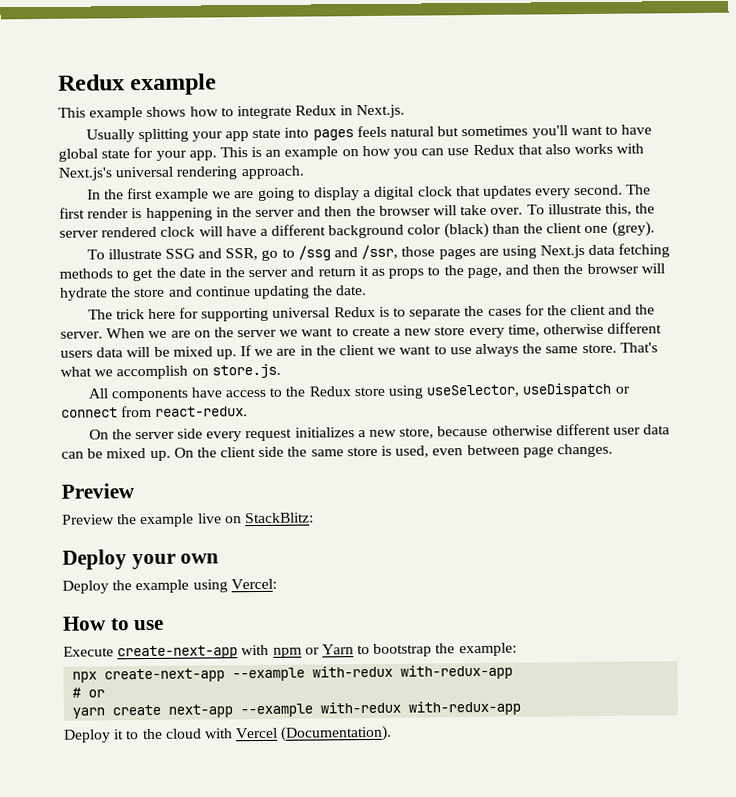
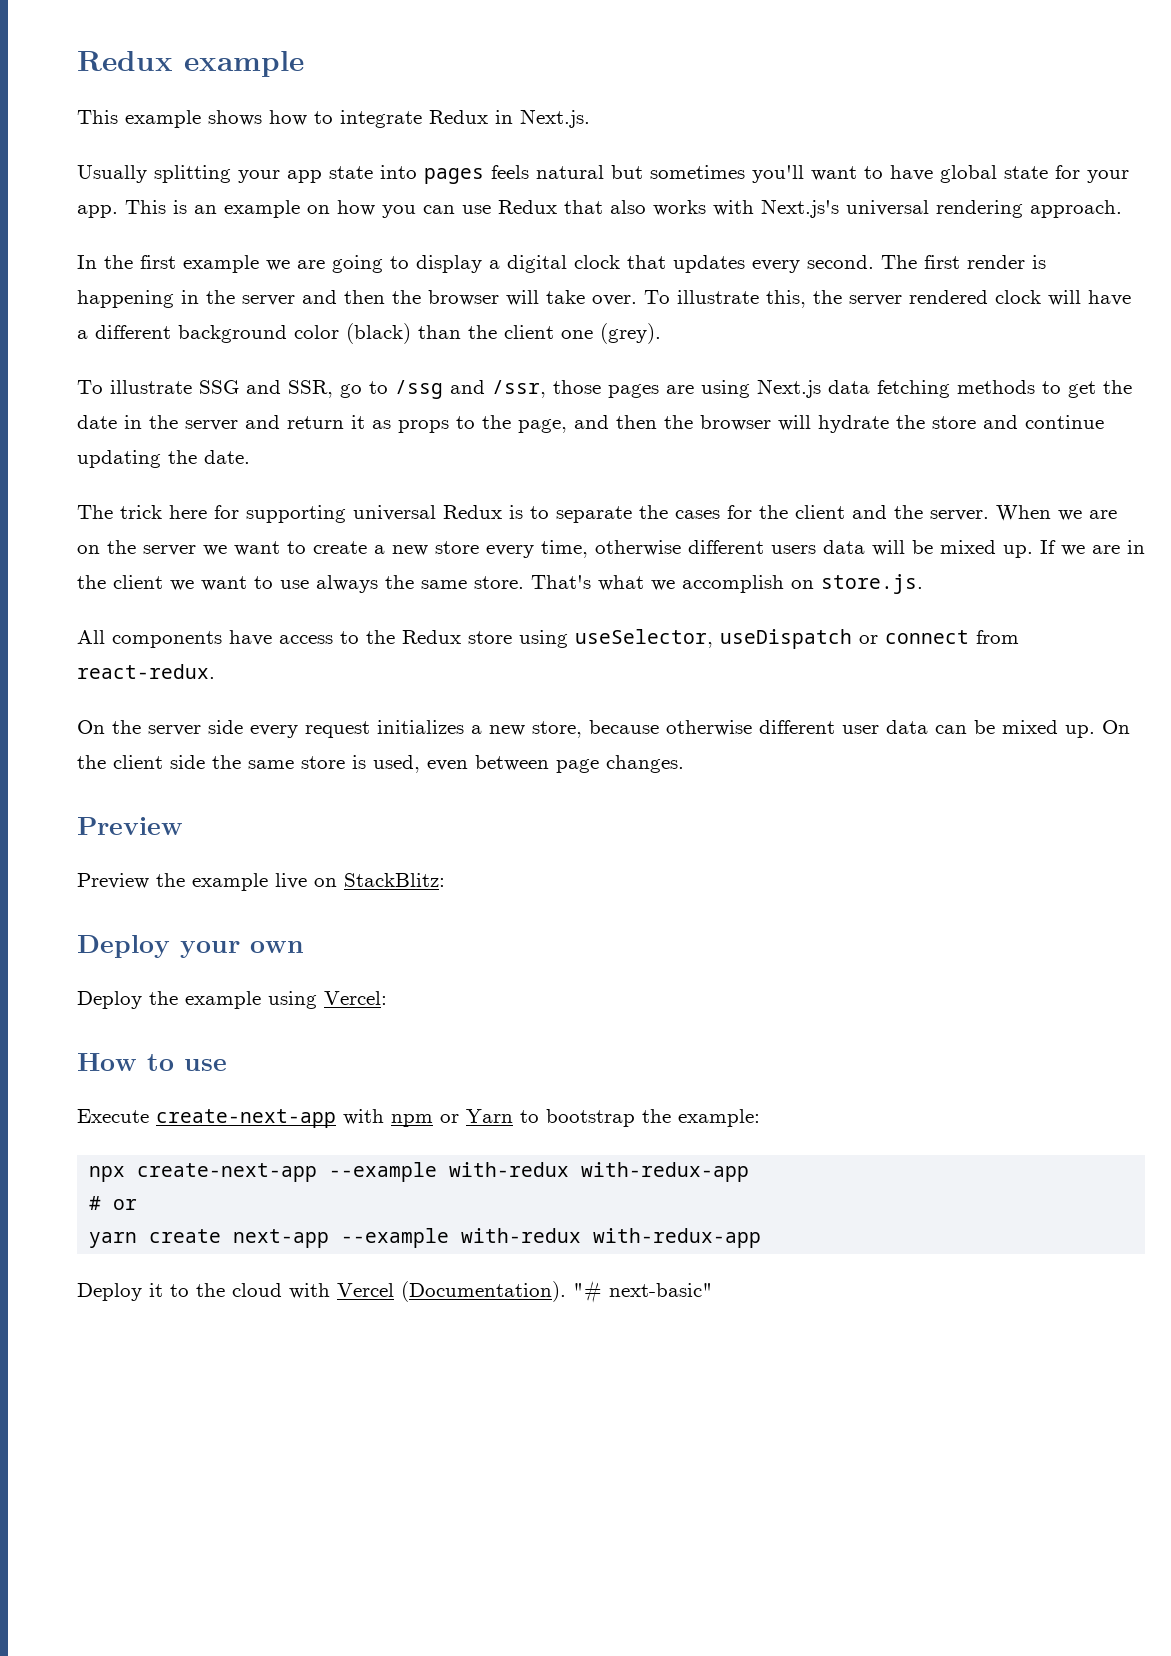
(393, 733) none -> [573,1280,713,1303] "# next-basic"

